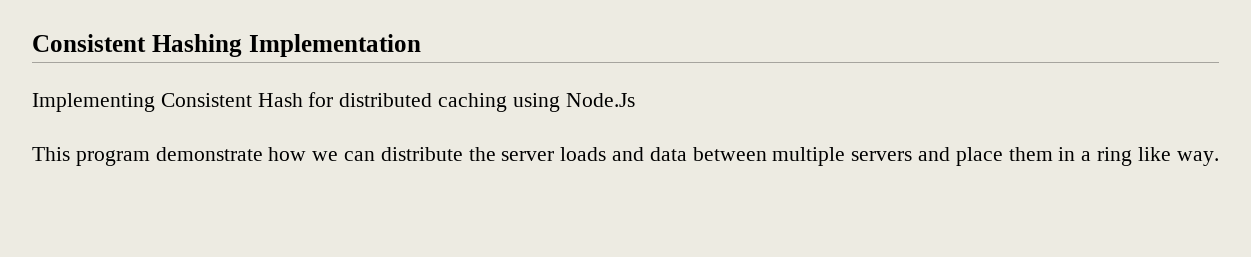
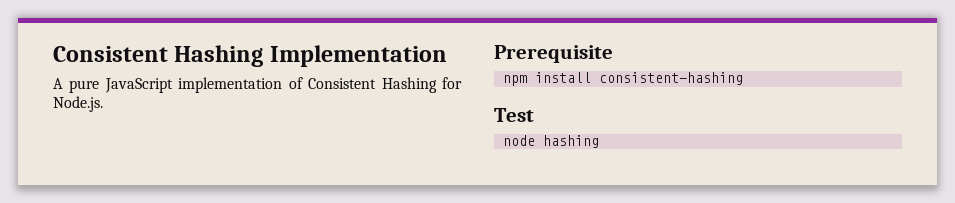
[32,92,635,112] [32,147,1219,166] Implementing Consistent Hash for distributed caching using Node.Js // This program demonstrate how we can distribute the server loads and data between multiple servers and place them in a ring like way. -> [53,77,462,93] [53,96,103,112] [494,45,613,63] [503,72,744,86] [494,108,534,122] [503,135,600,148] A pure JavaScript implementation of Consistent Hashing for Node.js. // Prerequisite // npm install consistent-hashing // Test // node hashing

